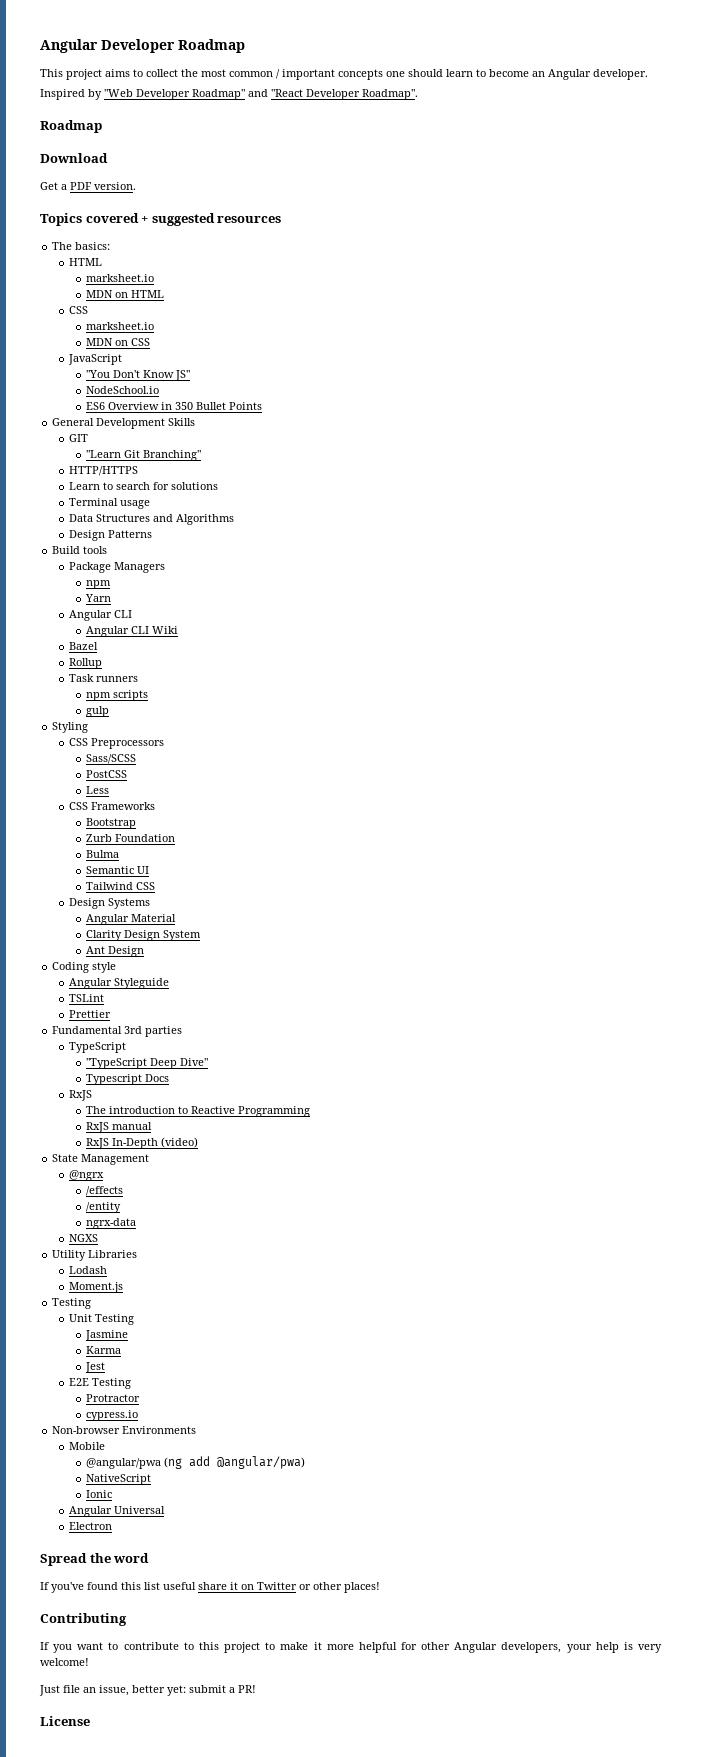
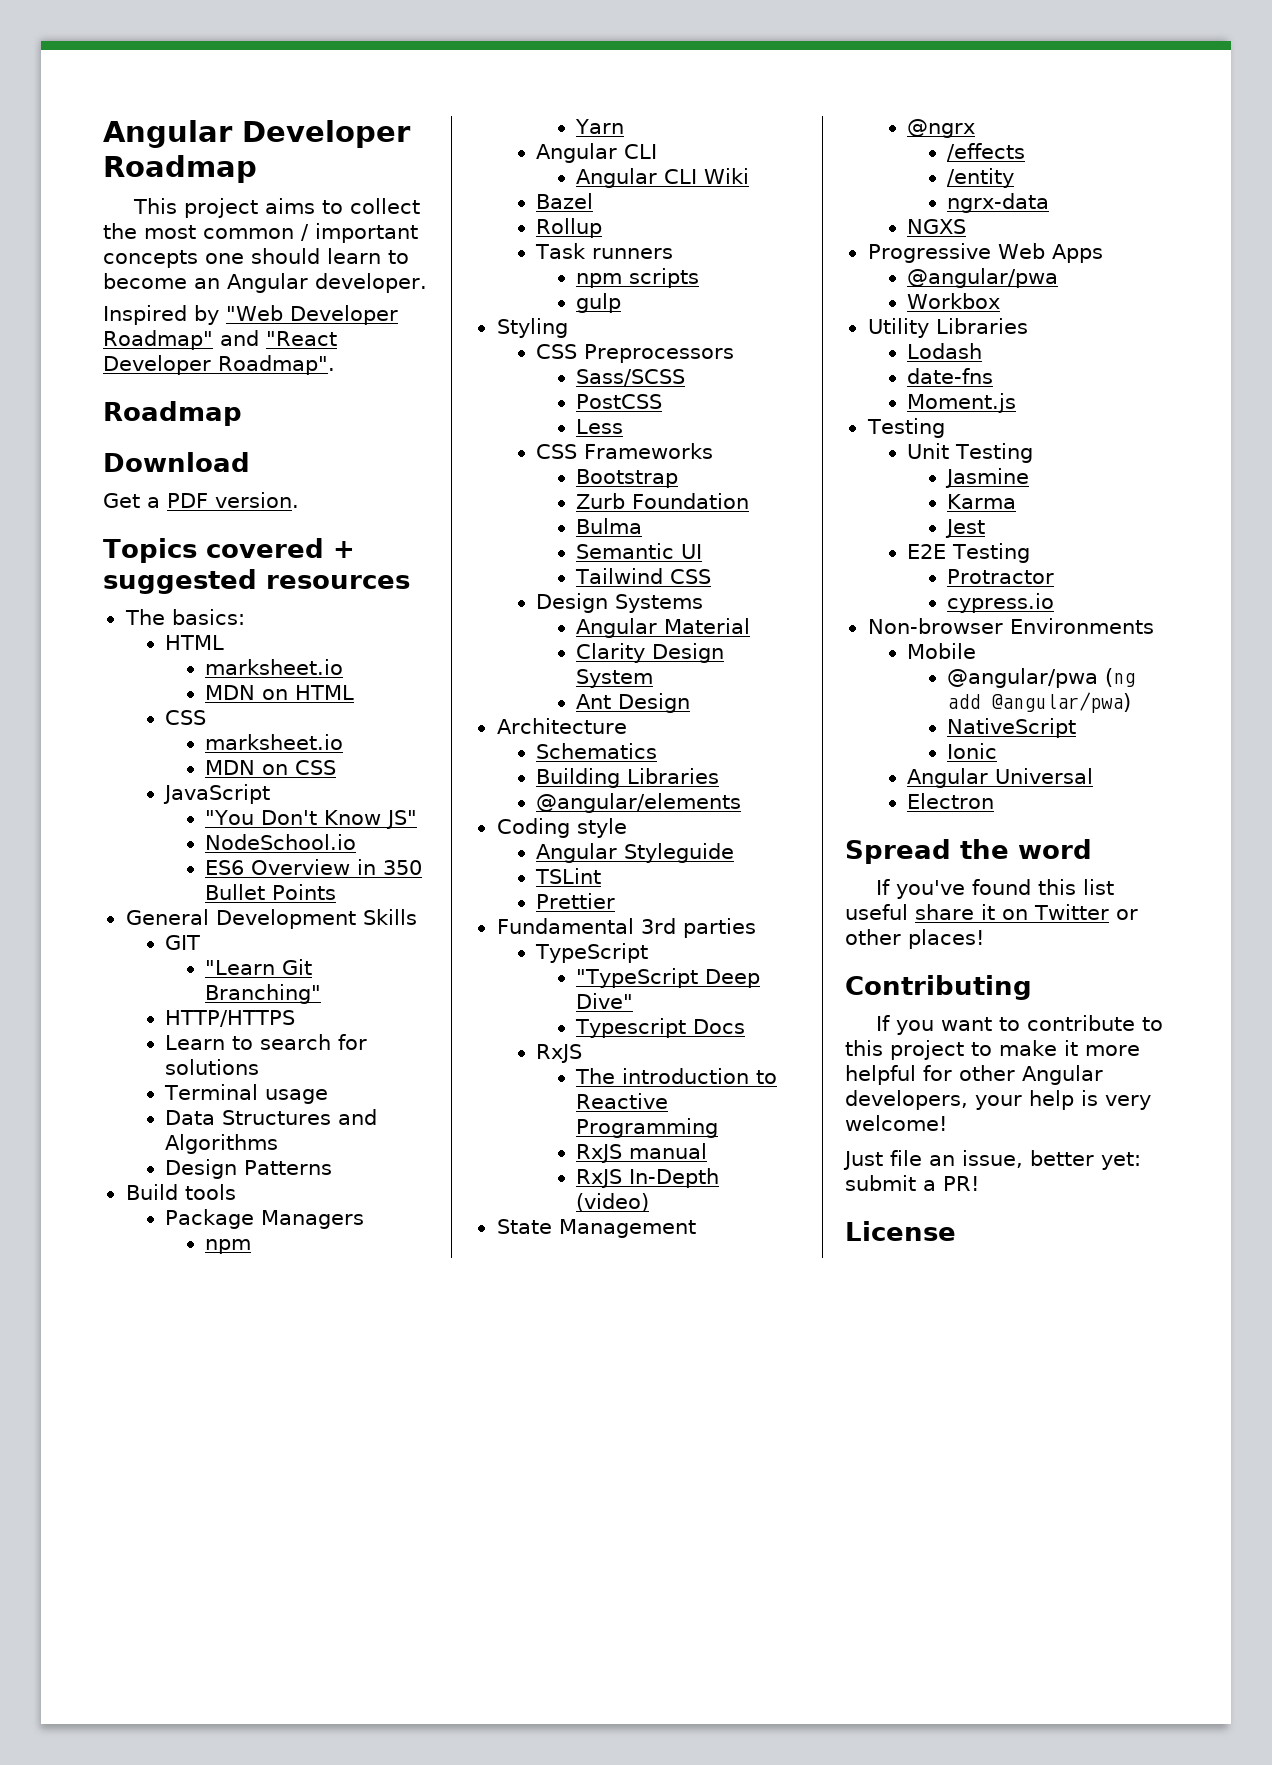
(144, 951) none -> [496,718,627,734] [536,743,658,759] [536,768,720,788] [536,793,742,813] // Architecture // Schematics // Building Libraries // @angular/elements
(98, 1238) none -> [867,243,1103,263] [907,268,1059,288] [907,293,1001,309] // Progressive Web Apps // @angular/pwa // Workbox
(107, 1270) none -> [907,368,994,384] // date-fns

